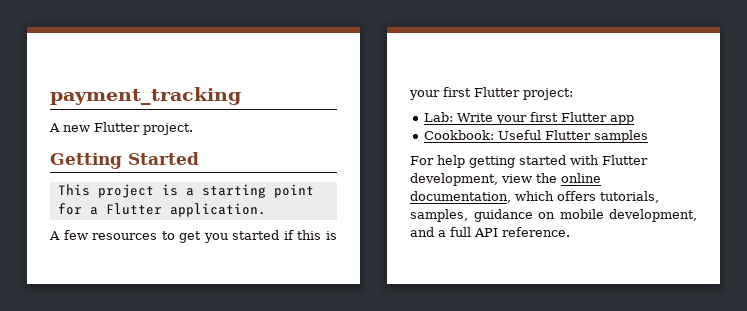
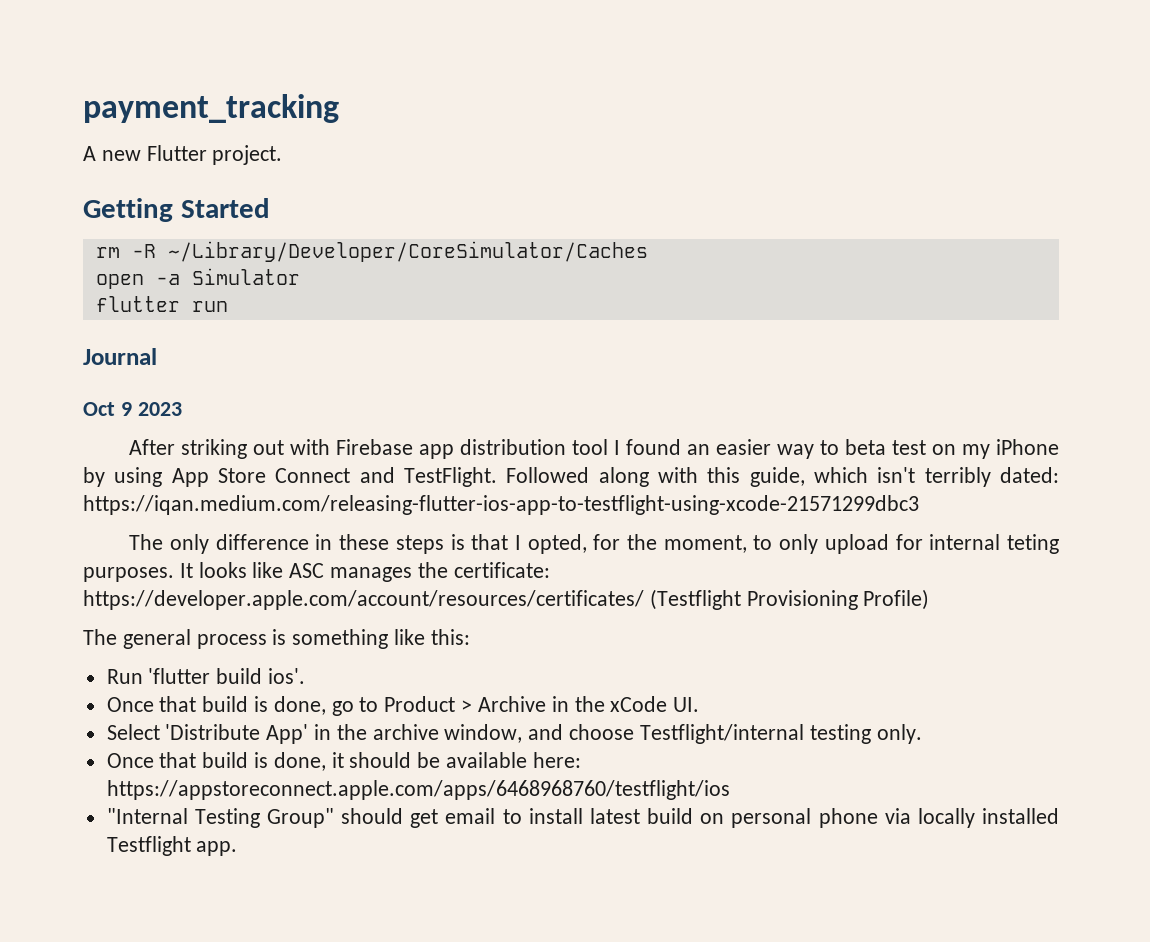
[57,184,314,198] [57,203,266,217] [49,230,337,243] [409,87,573,100] [424,112,635,125] [424,130,649,143] [410,155,648,168] [410,173,601,186] [410,191,659,203] [410,209,697,222] [410,227,570,237] This project is a starting point for a Flutter application. // A few resources to get you started if this is your first Flutter project: // Lab: Write your first Flutter app // Cookbook: Useful Flutter samples // For help getting started with Flutter development, view the online documentation, which offers tutorials, samples, guidance on mobile development, and a full API reference. -> [95,241,648,262] [95,268,300,289] [95,296,228,312] [83,348,157,365] [83,402,182,416] [129,439,1059,459] [83,467,1060,487] [83,495,919,515] [129,534,1059,554] [83,562,550,582] [83,589,930,610] [83,629,470,649] [106,668,306,684] [106,696,700,716] [106,724,922,744] [106,752,581,771] [106,780,730,800] [106,808,1059,828] [106,836,238,856] rm -R ~/Library/Developer/CoreSimulator/Caches // open -a Simulator // flutter run // Journal // Oct 9 2023 // After striking out with Firebase app distribution tool I found an easier way to beta test on my iPhone by using App Store Connect and TestFlight. Followed along with this guide, which isn't terribly dated: https://iqan.medium.com/releasing-flutter-ios-app-to-testflight-using-xcode-21571299dbc3 // The only difference in these steps is that I opted, for the moment, to only upload for internal teting purposes. It looks like ASC manages the certificate: https://developer.apple.com/account/resources/certificates/ (Testflight Provisioning Profile) // The general process is something like this: // Run 'flutter build ios'. // Once that build is done, go to Product > Archive in the xCode UI. // Select 'Distribute App' in the archive window, and choose Testflight/internal testing only. // Once that build is done, it should be available here: https://appstoreconnect.apple.com/apps/6468968760/testflight/ios // "Internal Testing Group" should get email to install latest build on personal phone via locally installed Testflight app.

